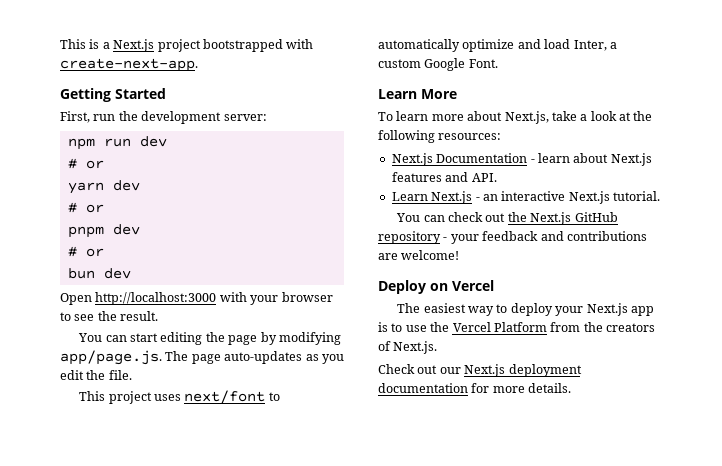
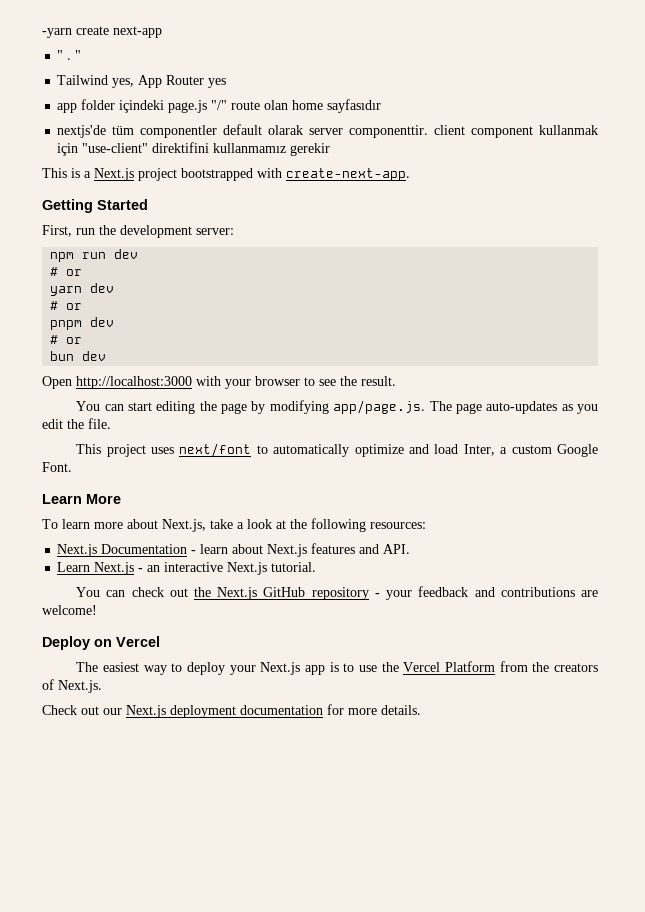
(60, 44) none -> [42,26,162,38] [57,50,82,60] [57,75,227,88] [57,99,382,113] [57,124,599,138] [57,142,331,156] -yarn create next-app // " . " // Tailwind yes, App Router yes // app folder içindeki page.js "/" route olan home sayfasıdır // nextjs'de tüm componentler default olarak server componenttir. client component kullanmak için "use-client" direktifini kullanmamız gerekir //

